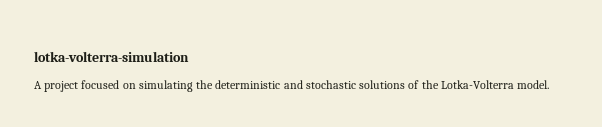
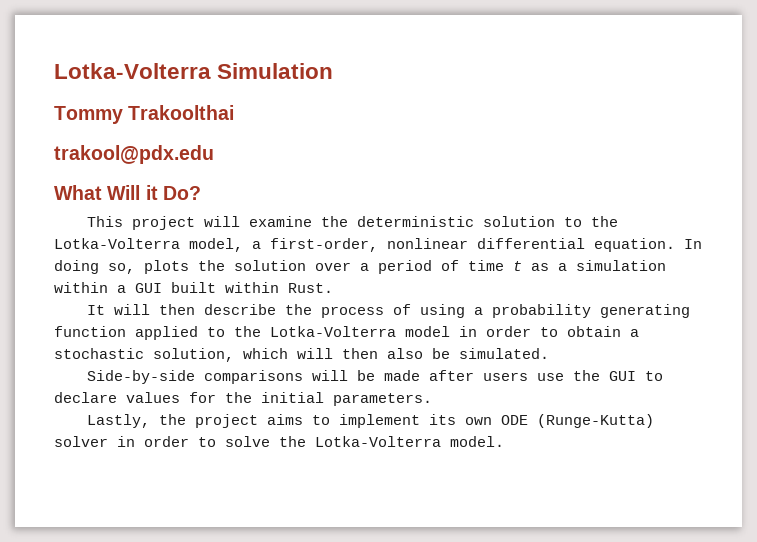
[34,51,189,62] [34,80,420,92] lotka-volterra-simulation // A project focused on simulating the deterministic and stochastic solutions of -> [54,63,334,79] [54,105,235,124] [54,145,214,164] [54,185,201,200] [87,216,619,230] [54,238,702,252] [54,260,666,274] [54,282,333,293] [87,304,691,318] [54,326,639,340] [54,348,549,362] [87,370,664,384] [54,392,432,406] [87,414,655,428] [54,436,270,447] Lotka-Volterra Simulation // Tommy Trakoolthai // trakool@pdx.edu // What Will it Do? // This project will examine the deterministic solution to the Lotka-Volterra model, a first-order, nonlinear differential equation. In doing so, plots the solution over a period of time t as a simulation within a GUI built within Rust. // It will then describe the process of using a probability generating function applied to the Lotka-Volterra model in order to obtain a stochastic solution, which will then also be simulated. // Side-by-side comparisons will be made after users use the GUI to declare values for the initial parameters. // Lastly, the project aims to implement its own ODE (Runge-Kutta) solver in order to solve

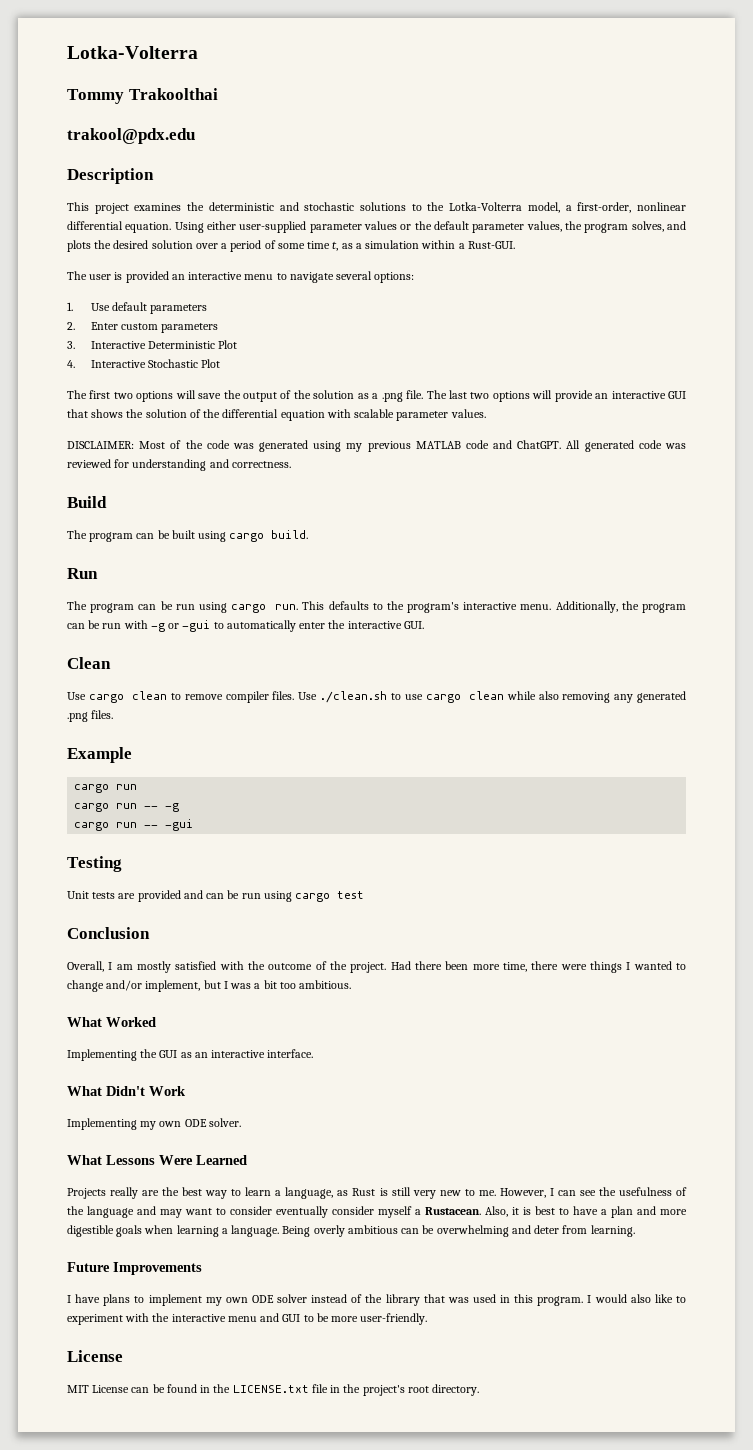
[54,63,334,79] Lotka-Volterra Simulation -> [67,46,198,59] Lotka-Volterra
[54,185,201,200] [87,216,556,230] What Will it Do? // This project will examine the deterministic solution -> [67,168,154,184] [67,202,407,214] Description // This project examines the deterministic and stochastic solutions
[684,239,702,249] [54,260,135,274] In doing so, -> [174,221,686,233] Using either user-supplied parameter values or the default parameter values, the program solves, and
(225, 265) none -> [113,240,149,249] desired
[468,260,522,271] time t -> [277,241,339,251] some time t,
[135,282,333,293] [87,304,691,318] [54,326,639,340] [54,348,549,362] [87,370,664,384] [54,392,432,406] [87,414,304,428] GUI built within Rust. // It will then describe the process of using a probability generating function applied to the Lotka-Volterra model in order to obtain a stochastic solution, which will then also be simulated. // Side-by-side comparisons will be made after users use the GUI to declare values for the initial parameters. // Lastly, the project aims -> [467,241,515,249] [67,271,415,283] [67,302,208,314] [67,322,219,333] [67,340,238,349] [67,359,221,368] [67,390,686,402] [67,409,486,421] [67,440,686,452] [67,459,291,471] [67,496,107,508] [67,530,309,542] [67,568,98,579] [67,601,686,613] [67,620,424,632] [67,657,111,669] [67,691,687,703] [67,710,114,722] [67,747,132,763] [74,784,138,793] [74,803,180,812] [74,819,194,831] [67,856,122,872] [67,890,365,902] [67,927,150,939] [67,961,686,973] [67,980,352,992] [67,1017,156,1027] [67,1049,314,1061] [67,1086,186,1096] [67,1118,241,1130] [67,1155,247,1165] [67,1187,688,1199] [67,1206,687,1218] [67,1225,635,1237] [67,1262,202,1275] [67,1294,131,1306] Rust-GUI. // The user is provided an interactive menu to navigate several options: // 1. Use default parameters // 2. Enter custom parameters // 3. Interactive Deterministic Plot // 4. Interactive Stochastic Plot // The first two options will save the output of the solution as a .png file. The last two options will provide an interactive GUI that shows the solution of the differential equation with scalable parameter values. // DISCLAIMER: Most of the code was generated using my previous MATLAB code and ChatGPT. All generated code was reviewed for understanding and correctness. // Build // The program can be built using cargo build. // Run // The program can be run using cargo run. This defaults to the program's interactive menu. Additionally, the program can be run with -g or -gui to automatically enter the interactive GUI. // Clean // Use cargo clean to remove compiler files. Use ./clean.sh to use cargo clean while also removing any generated .png files. // Example // cargo run // cargo run -- -g // cargo run -- -gui // Testing // Unit tests are provided and can be run using cargo test // Conclusion // Overall, I am mostly satisfied with the outcome of the project. Had there been more time, there were things I wanted to change and/or implement, but I was a bit too ambitious. // What Worked // Implementing the GUI as an interactive interface. // What Didn't Work // Implementing my own ODE solver. // What Lessons Were Learned // Projects really are the best way to learn a language, as Rust is still very new to me. However, I can see the usefulness of the language and may want to consider eventually consider myself a Rustacean. Also, it is best to have a plan and more digestible goals when learning a language. Being overly ambitious can be overwhelming and deter from learning. // Future Improvements // I have plans
[429,414,655,428] [54,436,504,447] its own ODE (Runge-Kutta) solver in order to solve the Lotka-Volterra model. -> [205,1294,687,1306] [67,1313,428,1325] [67,1350,123,1362] [67,1384,480,1396] my own ODE solver instead of the library that was used in this program. I would also like to experiment with the interactive menu and GUI to be more user-friendly. // License // MIT License can be found in the LICENSE.txt file in the project's root directory.

